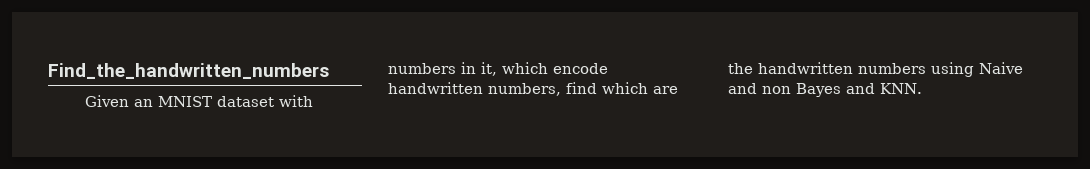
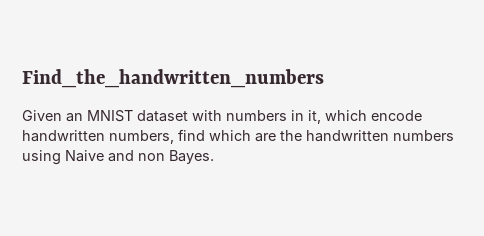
[796,83,922,97] Bayes and KNN. -> [169,150,214,164] Bayes.

